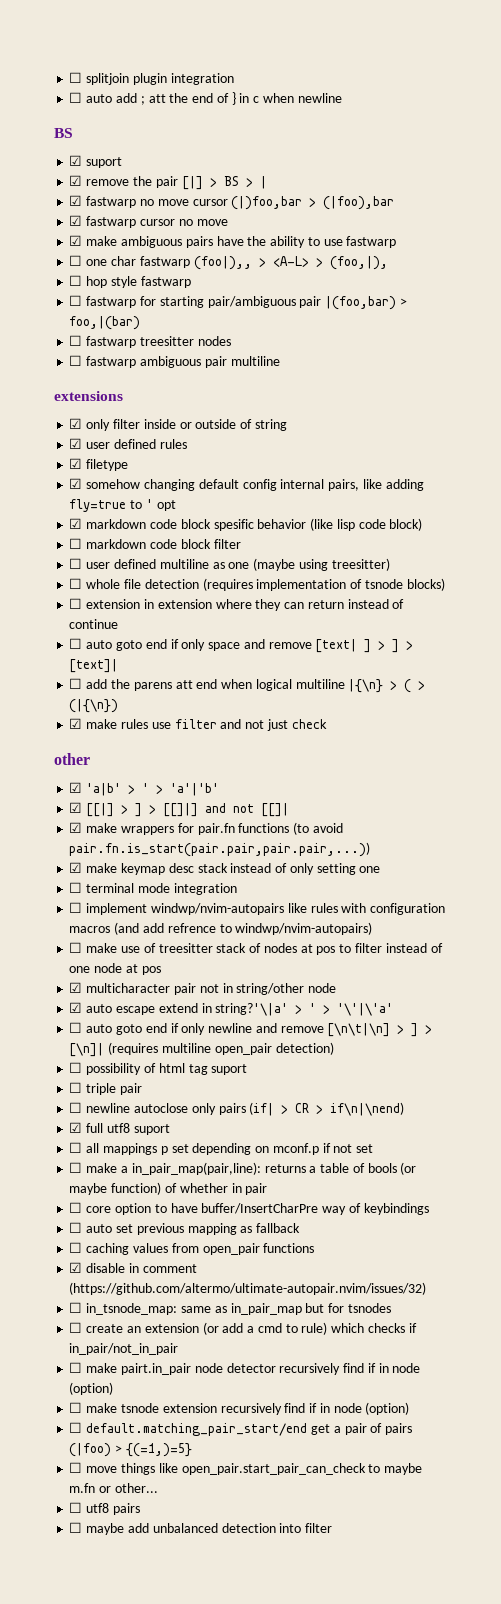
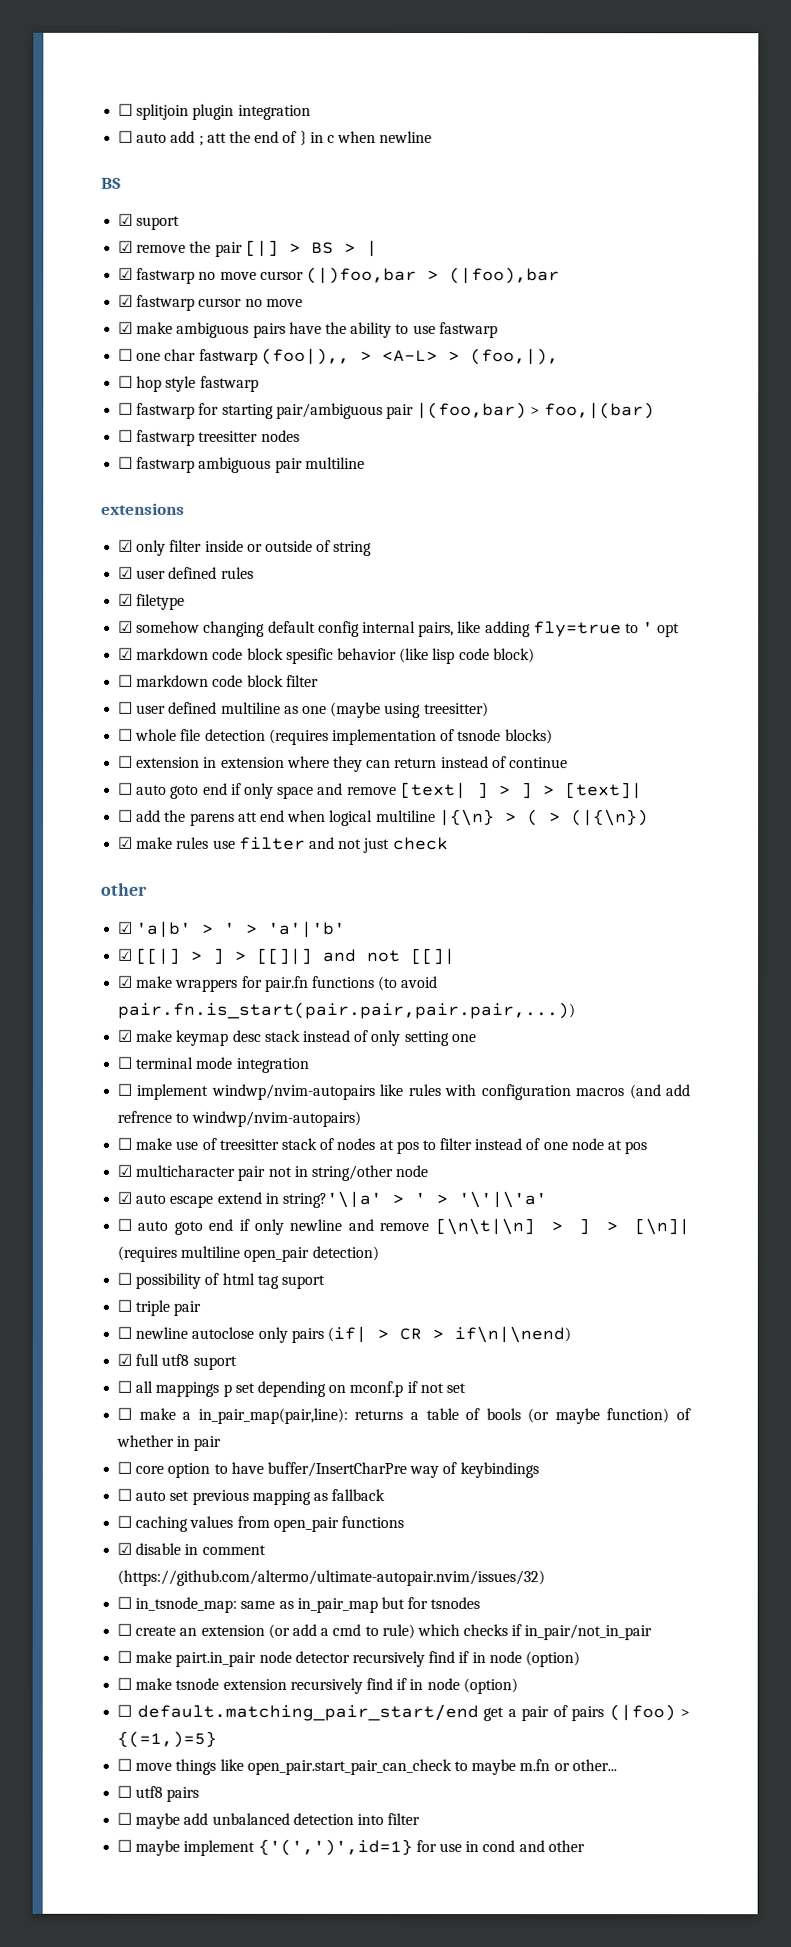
(333, 1528) none -> [117,1838,585,1857] // ☐ maybe implement {'(',')',id=1} for use in cond and other

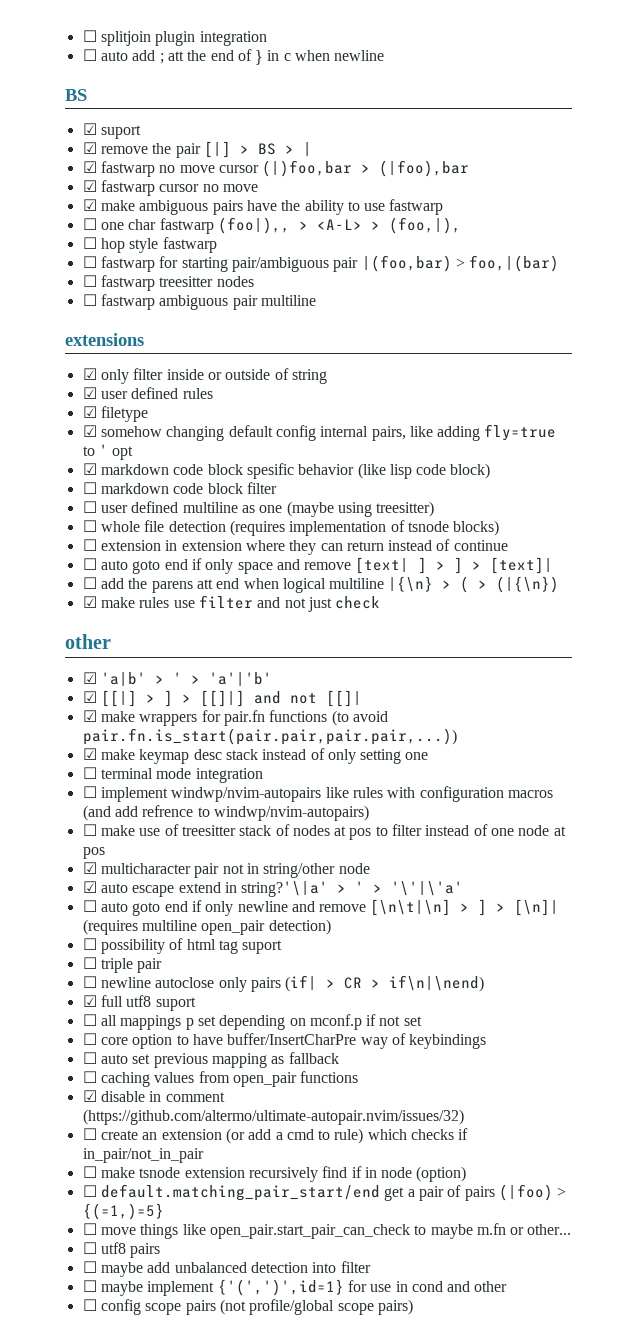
[117,1407,691,1425] [116,1434,222,1451] // ☐ make a in_pair_map(pair,line): returns a table of bools (or maybe function) of whether in pair -> (422, 1021) none
[117,1596,481,1613] // ☐ in_tsnode_map: same as in_pair_map but for tsnodes -> (464, 1117) none
[117,1650,580,1668] // ☐ make pairt.in_pair node detector recursively find if in node (option) -> (204, 1155) none
(585, 1846) none -> [82,1299,413,1315] // ☐ config scope pairs (not profile/global scope pairs)

